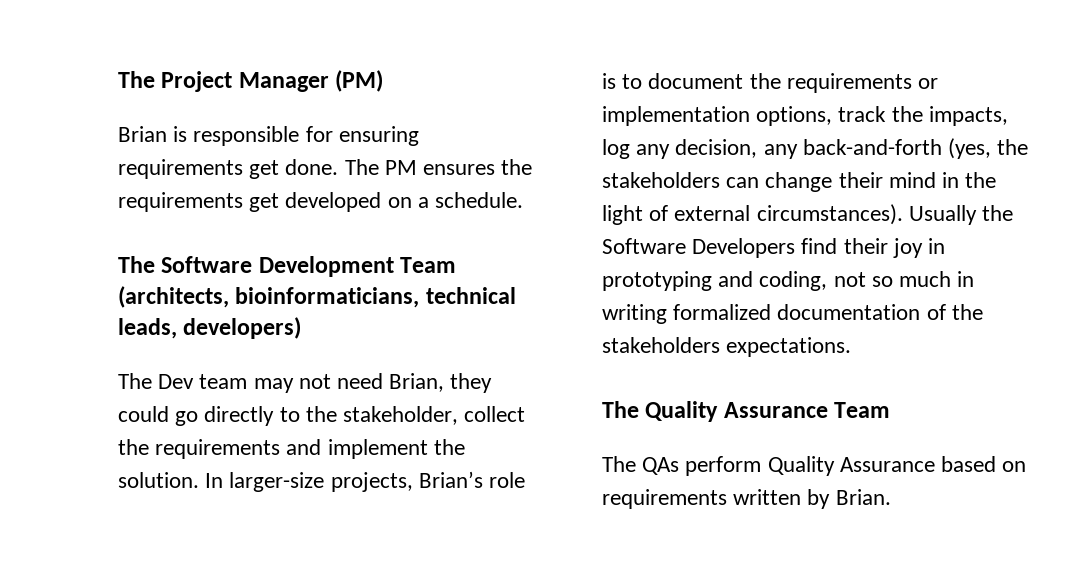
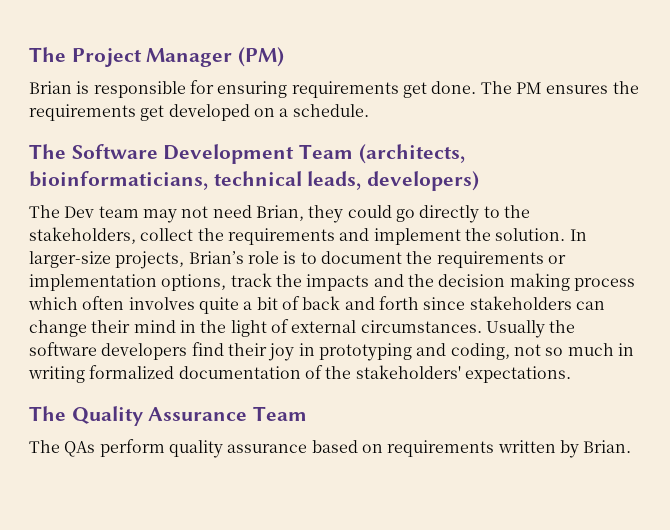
[343,406,459,425] stakeholder, -> [29,227,136,244] stakeholders,
[928,106,1008,126] [602,138,1029,159] impacts, log any decision, any back-and-forth (yes, the -> [306,273,635,291] [28,296,466,314] impacts and the decision making process which often involves quite a bit of back and forth since
[756,204,903,225] circumstances). -> [360,320,482,333] circumstances.
[602,238,796,258] Software Developers -> [29,342,188,360] software developers
[602,337,720,353] stakeholders -> [355,365,461,379] stakeholders'
[767,456,935,476] Quality Assurance -> [168,440,308,458] quality assurance

